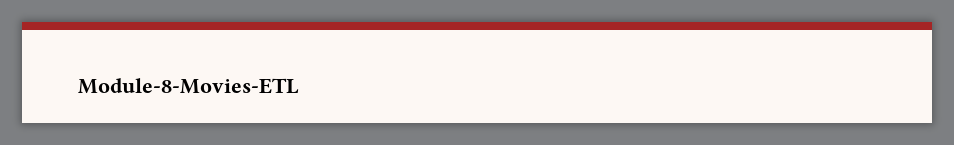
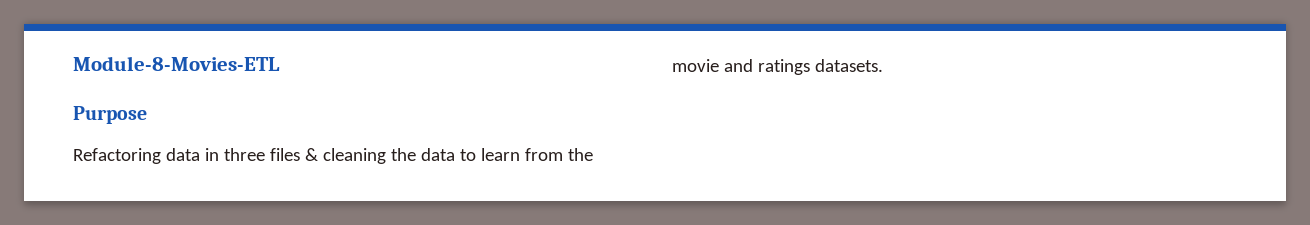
(299, 86) none -> [73,106,147,124] [73,148,593,164] [672,59,883,75] // Purpose // Refactoring data in three files & cleaning the data to learn from the movie and ratings datasets.

